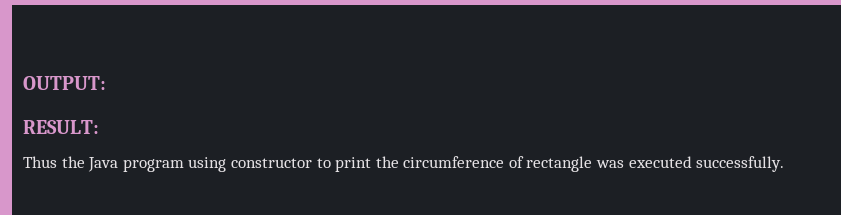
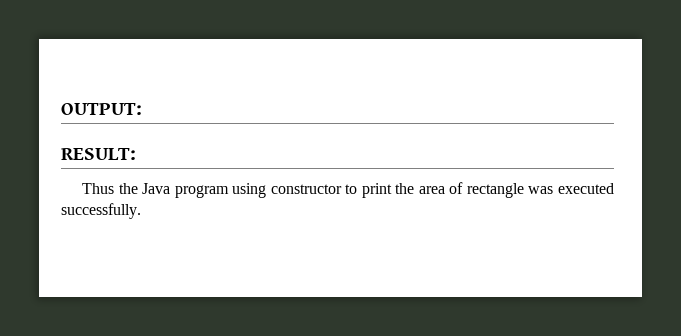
[403,156,505,168] circumference -> [418,186,445,194] area

